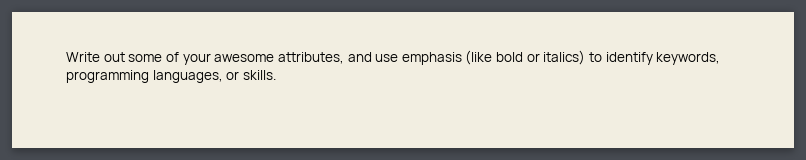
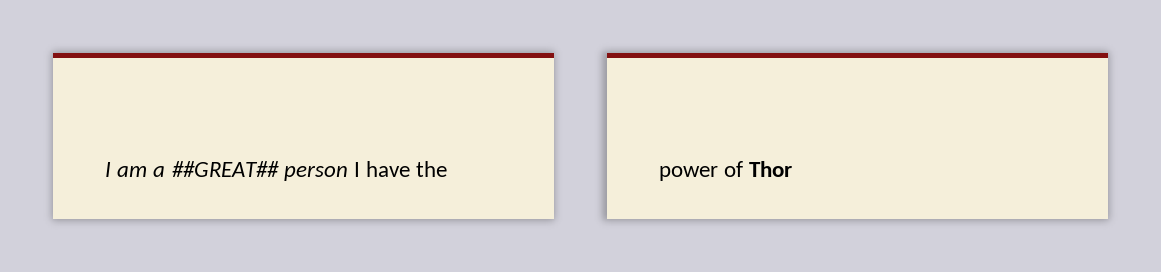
[66,50,721,65] [66,70,276,83] Write out some of your awesome attributes, and use emphasis (like bold or italics) to identify keywords, programming languages, or skills. -> [105,161,793,181] I am a ##GREAT## person I have the power of Thor

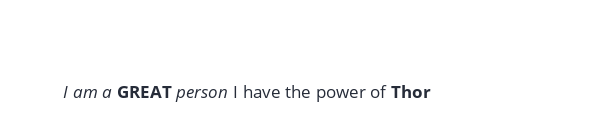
[171,161,279,177] ##GREAT## -> [116,86,172,98] GREAT

